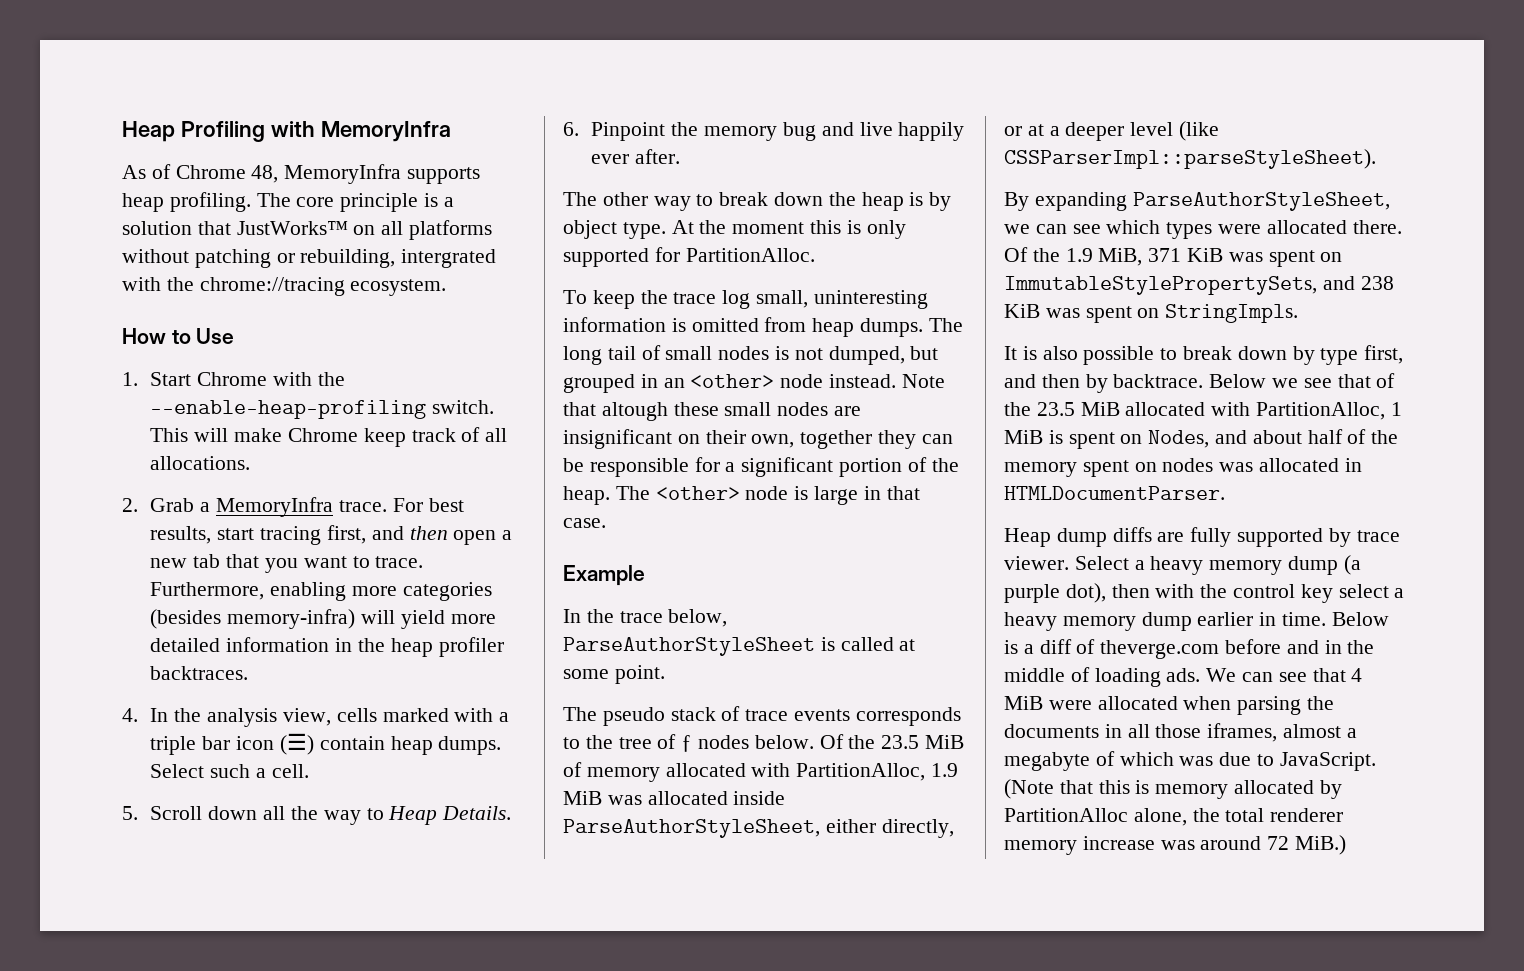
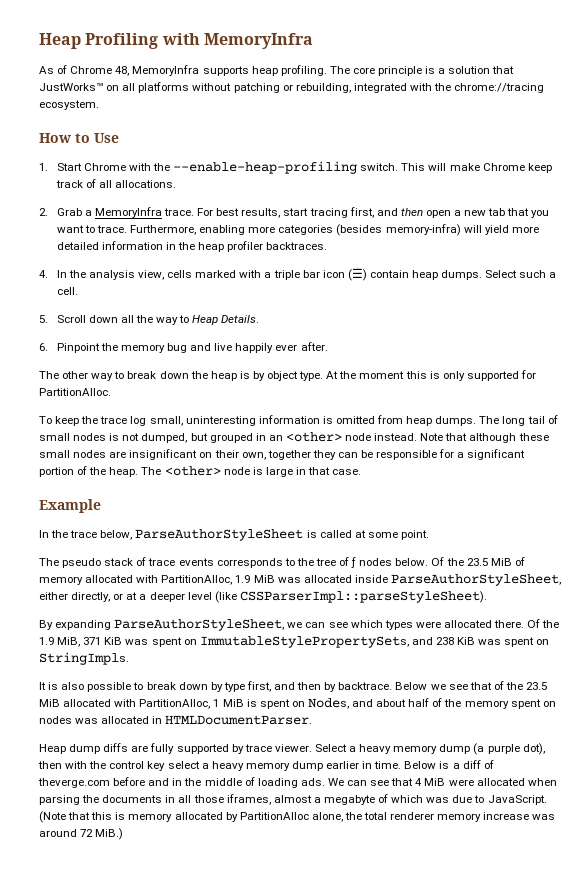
[401,249,497,268] intergrated -> [353,83,407,93] integrated
[601,402,668,421] altough -> [469,433,517,443] although

